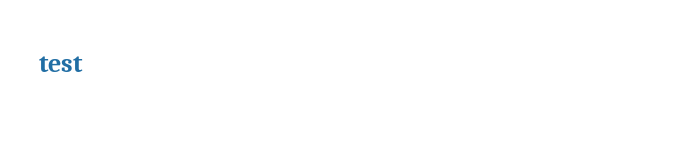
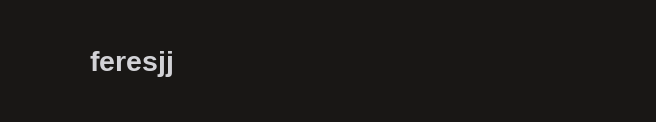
[39,56,83,72] test -> [90,51,174,77] feresjj

